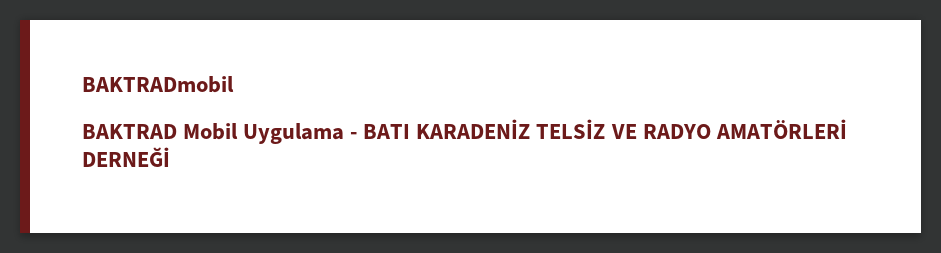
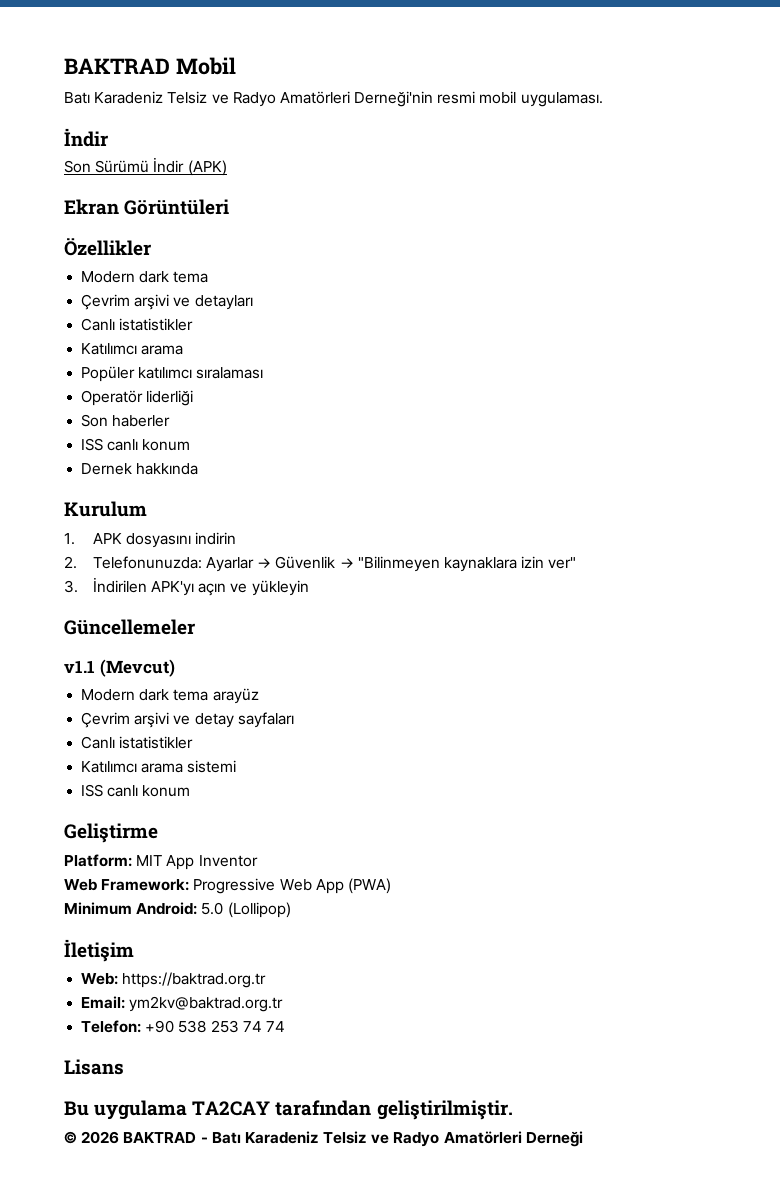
[82,76,234,93] BAKTRADmobil // -> (64, 66) none
[243,119,847,144] [82,147,170,167] Uygulama - BATI KARADENİZ TELSİZ VE RADYO AMATÖRLERİ DERNEĞİ -> [64,91,603,107] [64,128,108,147] [64,157,227,176] [64,199,230,215] [64,238,151,256] [81,271,209,283] [81,294,253,310] [81,318,194,331] [81,343,184,355] [81,366,264,382] [81,390,194,406] [81,414,171,427] [81,438,191,451] [81,463,199,475] [64,501,147,517] [64,532,237,548] [64,556,577,572] [64,577,309,596] [64,619,195,635] [64,659,175,677] [81,688,259,704] [81,712,294,728] [81,736,194,749] [81,760,237,773] [81,784,191,797] [64,823,158,843] [64,854,258,870] [64,878,391,894] [64,902,291,918] [64,939,134,962] [81,972,267,988] [81,996,284,1012] [81,1020,285,1033] [64,1059,124,1075] [64,1100,513,1120] [64,1131,583,1147] // Batı Karadeniz Telsiz ve Radyo Amatörleri Derneği'nin resmi mobil uygulaması. // İndir // Son Sürümü İndir (APK) // Ekran Görüntüleri // Özellikler // Modern dark tema // Çevrim arşivi ve detayları // Canlı istatistikler // Katılımcı arama // Popüler katılımcı sıralaması // Operatör liderliği // Son haberler // ISS canlı konum // Dernek hakkında // Kurulum // 1. APK dosyasını indirin // 2. Telefonunuzda: Ayarlar → Güvenlik → "Bilinmeyen kaynaklara izin ver" // 3. İndirilen APK'yı açın ve yükleyin // Güncellemeler // v1.1 (Mevcut) // Modern dark tema arayüz // Çevrim arşivi ve detay sayfaları // Canlı istatistikler // Katılımcı arama sistemi // ISS canlı konum // Geliştirme // Platform: MIT App Inventor // Web Framework: Progressive Web App (PWA) // Minimum Android: 5.0 (Lollipop) // İletişim // Web: https://baktrad.org.tr // Email: ym2kv@baktrad.org.tr // Telefon: +90 538 253 74 74 // Lisans // Bu uygulama TA2CAY tarafından geliştirilmiştir. // © 2026 BAKTRAD - Batı Karadeniz Telsiz ve Radyo Amatörleri Derneği

